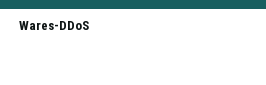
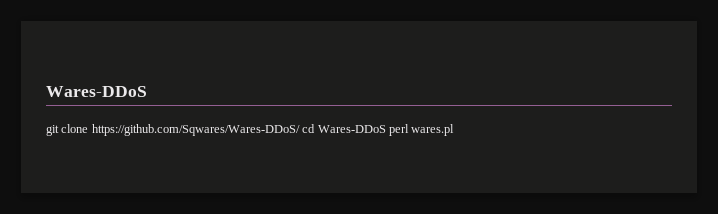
[19,21,89,30] Wares-DDoS -> [46,86,147,97] [46,124,455,136] Wares-DDoS // git clone https://github.com/Sqwares/Wares-DDoS/ cd Wares-DDoS perl wares.pl

